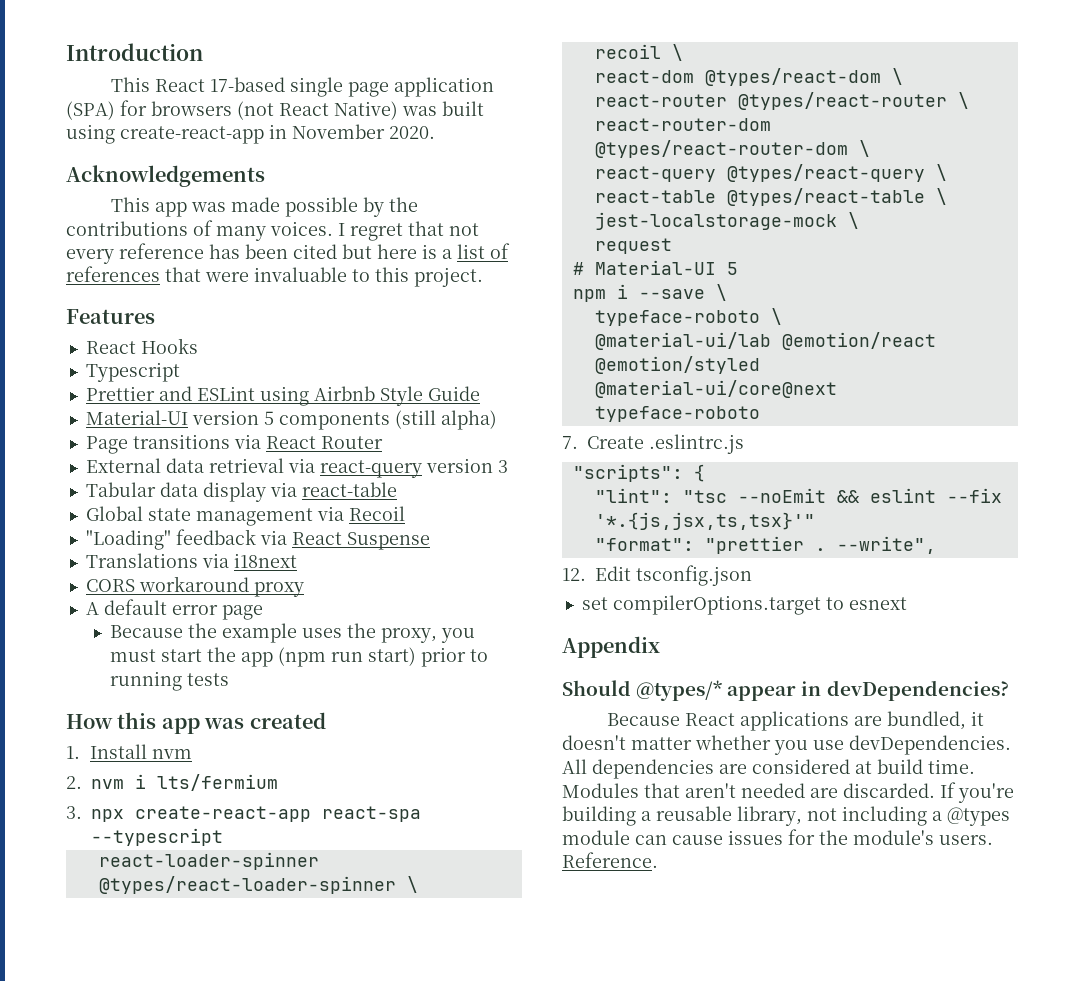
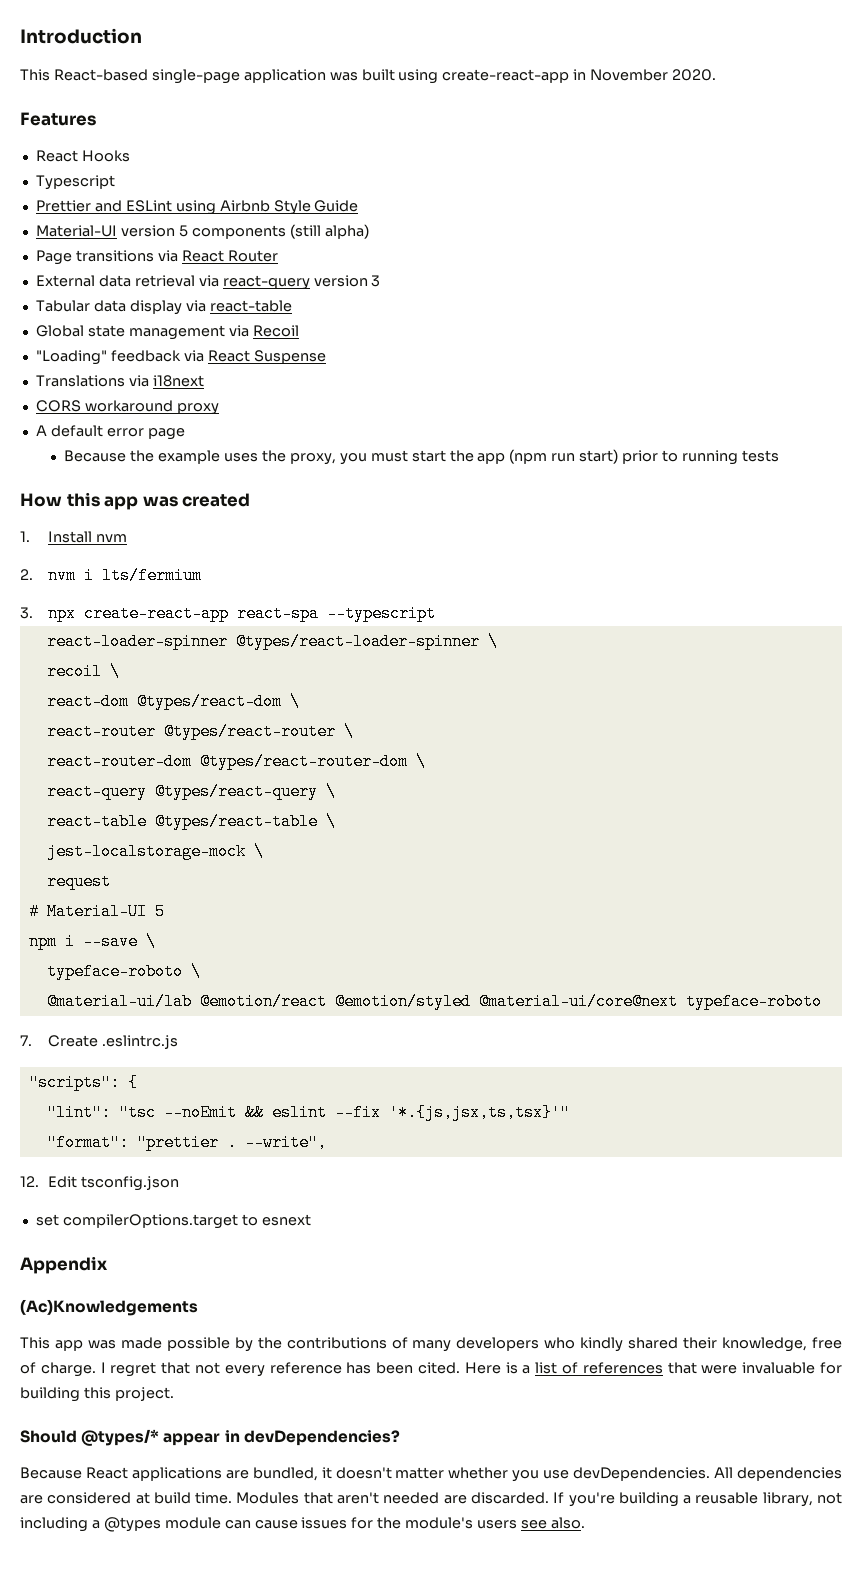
[154,77,494,97] [66,100,398,120] React 17-based single page application (SPA) for browsers (not React Native) -> [53,69,326,84] React-based single-page application
[66,165,265,187] [110,197,418,217] [66,220,479,241] [66,243,510,264] [66,266,483,287] // Acknowledgements // This app was made possible by the contributions of many voices. I regret that not every reference has been cited but here is a list of references that were invaluable to this project. -> (717, 75) none
(660, 647) none -> [20,1299,198,1316] [20,1337,842,1352] [20,1362,842,1377] [20,1387,174,1402] // (Ac)Knowledgements // This app was made possible by the contributions of many developers who kindly shared their knowledge, free of charge. I regret that not every reference has been cited. Here is a list of references that were invaluable for building this project.
[939,835,993,845] [562,852,658,868] users. Reference. -> [477,1517,585,1529] users see also.

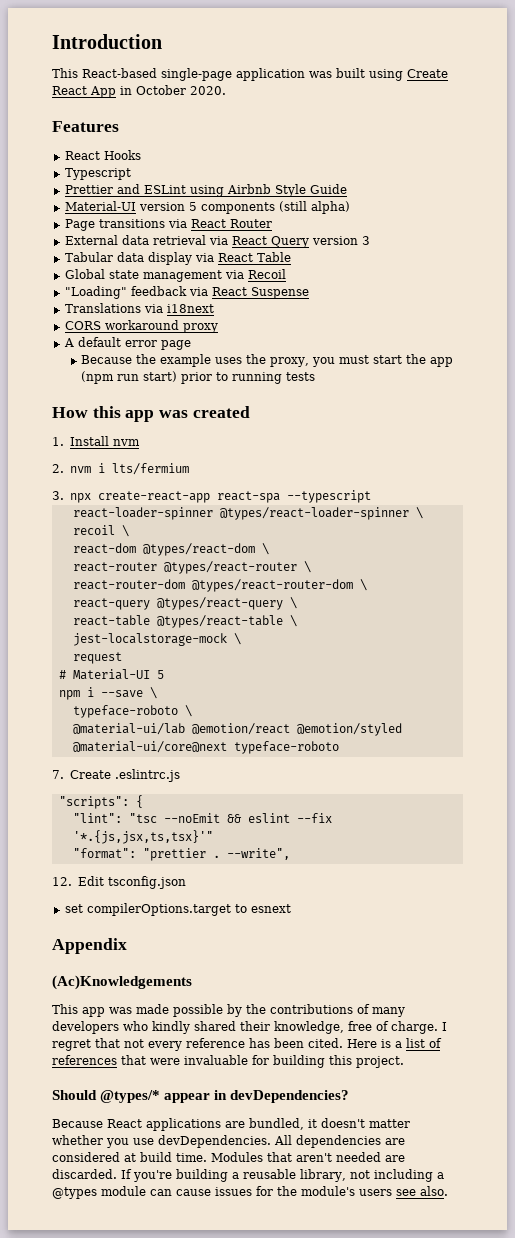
[442,69,669,83] create-react-app in November -> [407,69,448,78] [52,85,186,98] Create React App in October
[222,275,310,290] react-query -> [231,236,309,248] React Query
[209,300,292,312] react-table -> [217,252,291,262] React Table

